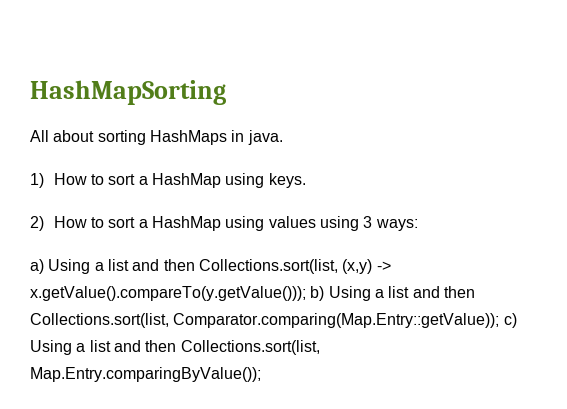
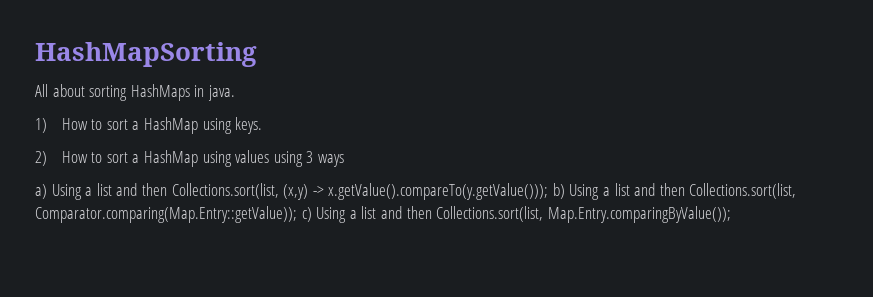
[375,219,418,231] ways: -> [318,154,345,167] ways

